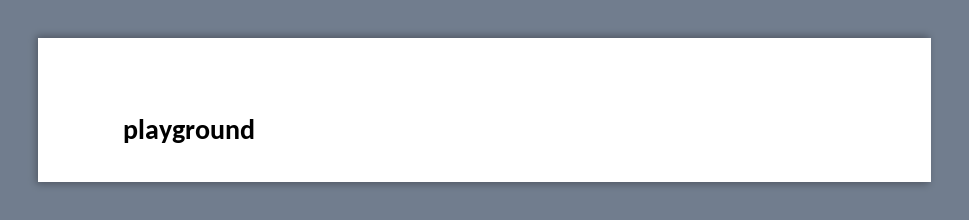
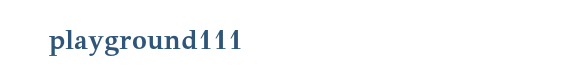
[123,119,255,143] playground -> [49,30,243,56] playground111

